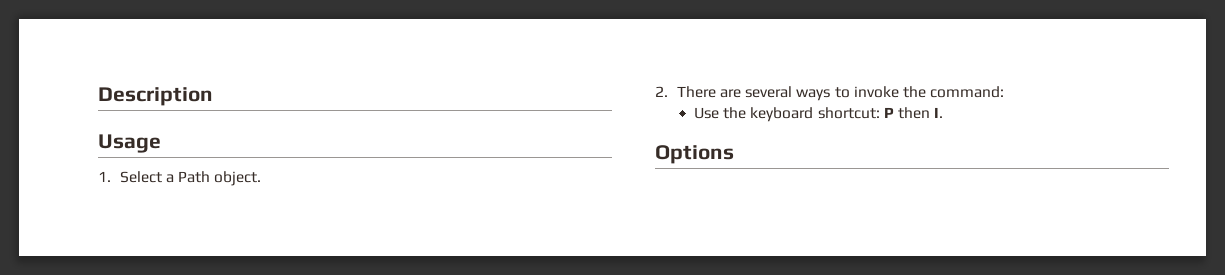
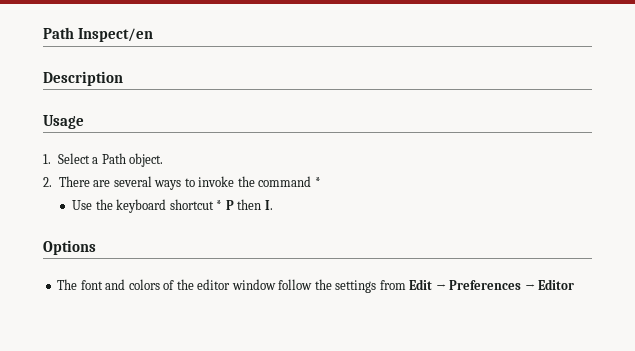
(98, 96) none -> [43,27,154,42] Path Inspect/en //
[930,86,1005,98] command: -> [258,176,321,187] command *
[817,107,880,119] shortcut: -> [169,199,223,210] shortcut *
(734, 154) none -> [57,279,575,293] // The font and colors of the editor window follow the settings from Edit → Preferences → Editor

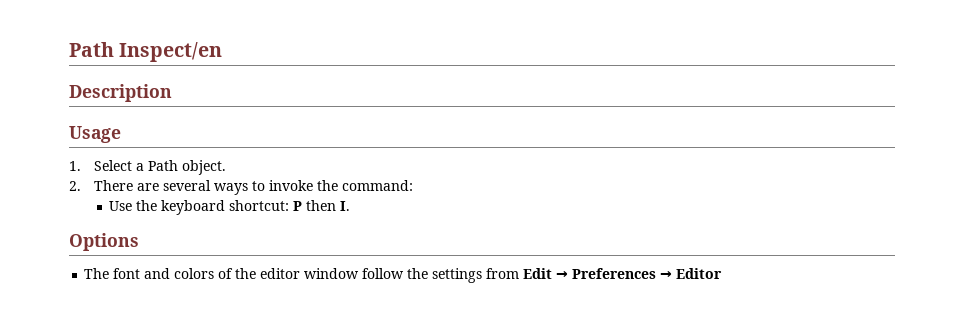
[258,176,321,187] command * -> [341,180,413,191] command:
[169,199,223,210] shortcut * -> [229,200,290,211] shortcut:

